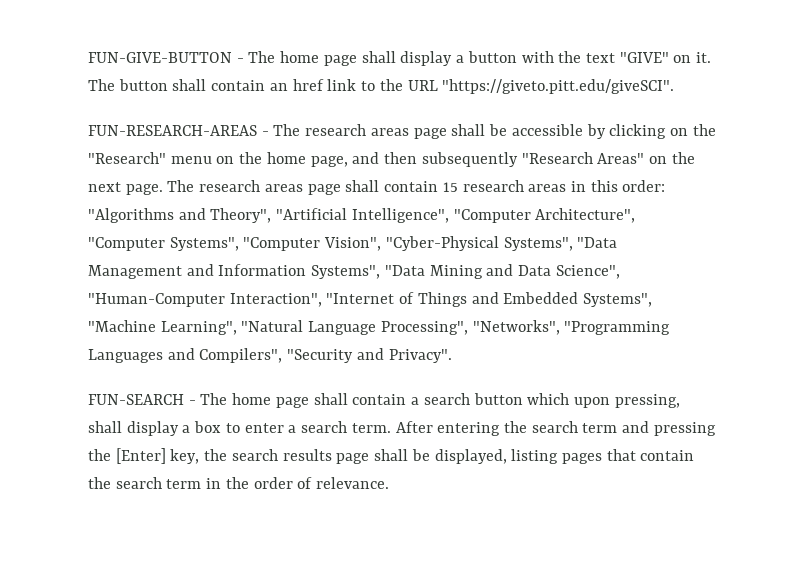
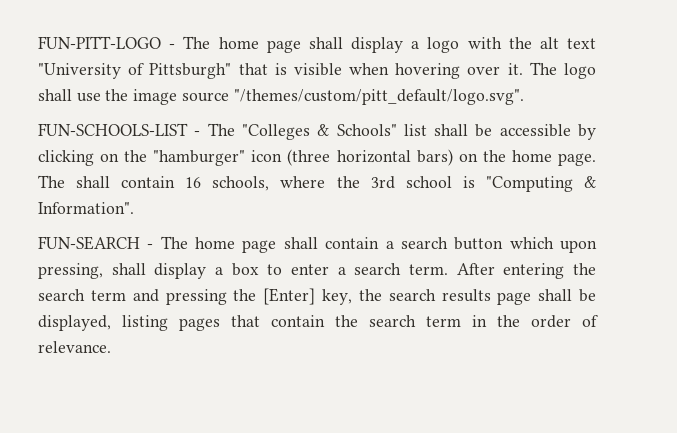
[88,52,232,63] FUN-GIVE-BUTTON -> [38,36,161,49] FUN-PITT-LOGO
[467,51,517,63] button -> [427,37,460,53] logo
[585,52,712,63] [88,79,675,94] [88,124,447,139] text "GIVE" on it. The button shall contain an href link to the URL "https://giveto.pitt.edu/giveSCI". // FUN-RESEARCH-AREAS - The research areas page -> [539,37,597,49] [38,62,596,79] [38,89,524,105] [38,123,427,140] alt text "University of Pittsburgh" that is visible when hovering over it. The logo shall use the image source "/themes/custom/pitt_default/logo.svg". // FUN-SCHOOLS-LIST - The "Colleges & Schools" list
[88,152,695,167] [88,180,666,195] [88,208,636,223] [88,236,618,251] [88,264,620,279] [88,292,653,307] [88,320,671,335] [88,348,452,363] "Research" menu on the home page, and then subsequently "Research Areas" on the next page. The research areas page shall contain 15 research areas in this order: "Algorithms and Theory", "Artificial Intelligence", "Computer Architecture", "Computer Systems", "Computer Vision", "Cyber-Physical Systems", "Data Management and Information Systems", "Data Mining and Data Science", "Human-Computer Interaction", "Internet of Things and Embedded Systems", "Machine Learning", "Natural Language Processing", "Networks", "Programming Languages and Compilers", "Security and Privacy". -> [153,149,596,166] [38,175,596,192] [38,202,134,214] "hamburger" icon (three horizontal bars) on the home page. The shall contain 16 schools, where the 3rd school is "Computing & Information".

